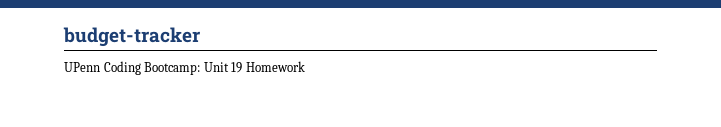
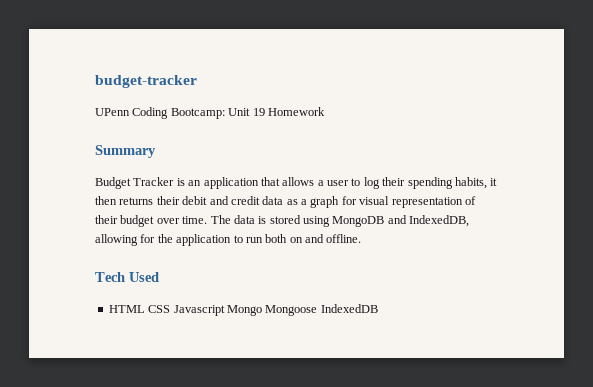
(305, 66) none -> [95,145,156,158] [95,177,498,189] [95,196,476,208] [95,215,470,227] [95,234,362,246] [95,272,159,282] [108,304,378,316] // Summary // Budget Tracker is an application that allows a user to log their spending habits, it then returns their debit and credit data as a graph for visual representation of their budget over time. The data is stored using MongoDB and IndexedDB, allowing for the application to run both on and offline. // Tech Used // HTML CSS Javascript Mongo Mongoose IndexedDB

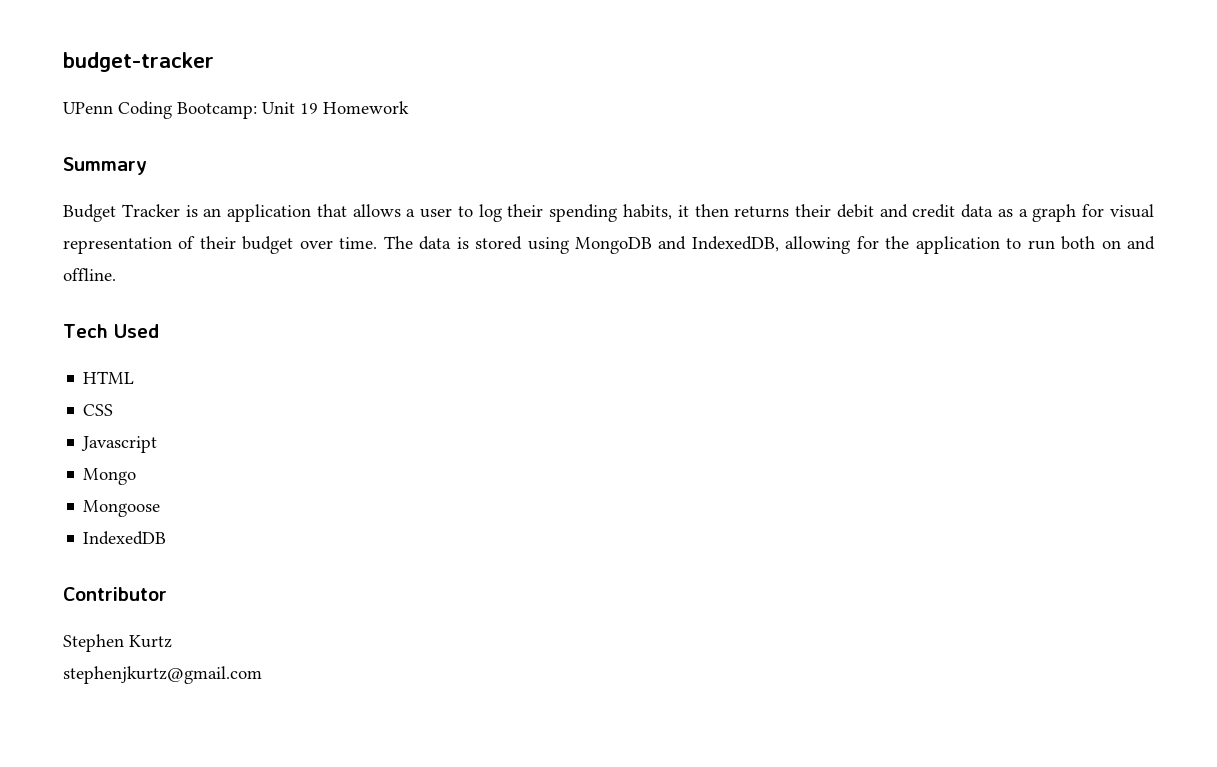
(145, 309) none -> (135, 377) //
(171, 309) none -> (114, 410) //
(225, 310) none -> (158, 444) //
(262, 310) none -> (137, 476) //
(318, 310) none -> (161, 508) //
(378, 308) none -> [63,587,167,601] [63,634,172,652] [63,666,262,684] // Contributor // Stephen Kurtz // stephenjkurtz@gmail.com

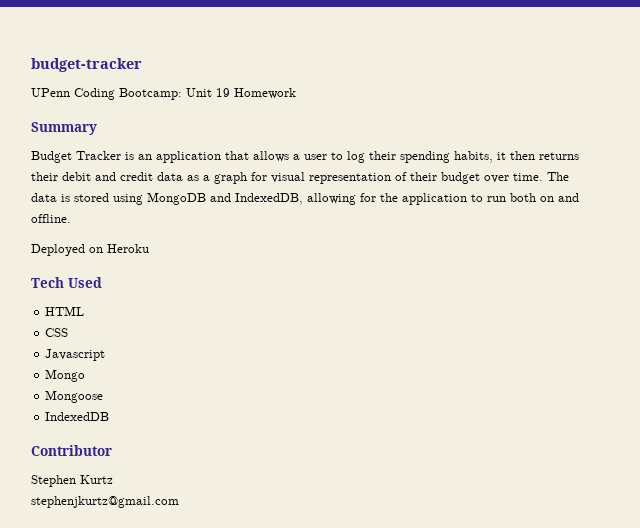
(116, 274) none -> [31,244,149,256] // Deployed on Heroku

